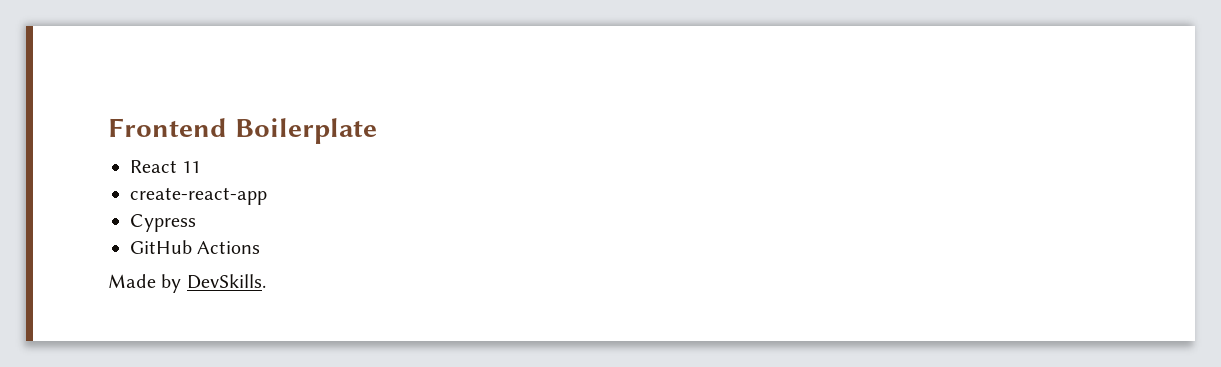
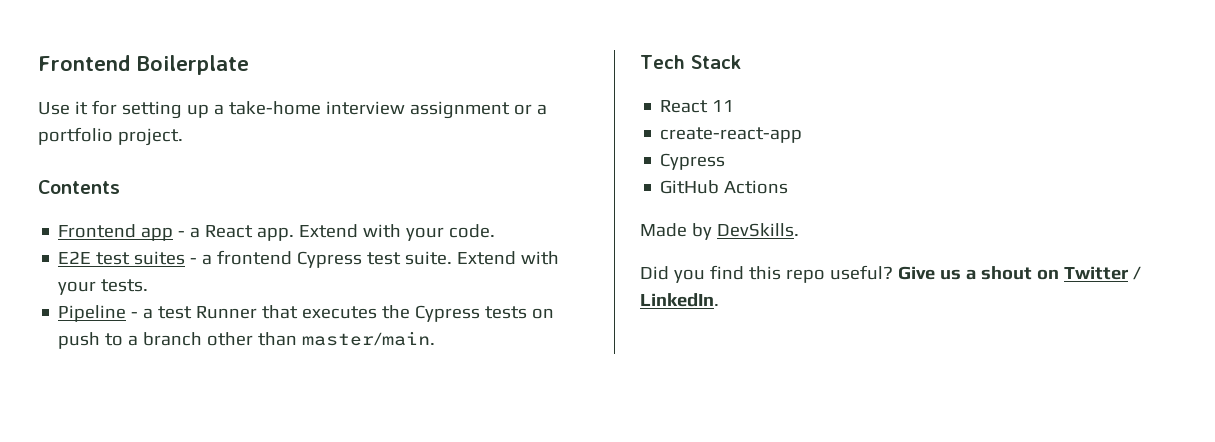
(377, 131) none -> [38,100,547,119] [38,127,183,146] [38,180,120,194] [58,224,496,241] [58,250,560,268] [58,279,149,295] [58,305,555,322] [58,331,436,349] [640,55,741,69] // Use it for setting up a take-home interview assignment or a portfolio project. // Contents // Frontend app - a React app. Extend with your code. // E2E test suites - a frontend Cypress test suite. Extend with your tests. // Pipeline - a test Runner that executes the Cypress tests on push to a branch other than master/main. // Tech Stack
(266, 281) none -> [640,265,1141,283] [640,293,719,307] // Did you find this repo useful? Give us a shout on Twitter / LinkedIn.

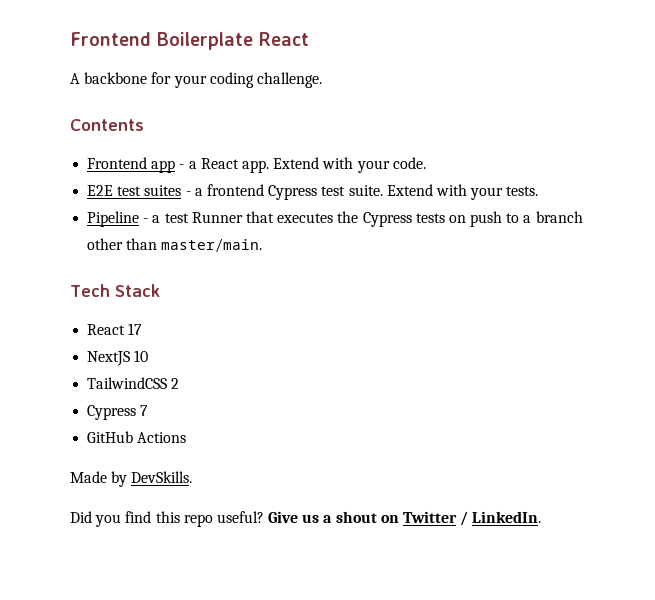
[38,100,547,119] [38,127,183,146] // Use it for setting up a take-home interview assignment or a portfolio project. -> [259,32,309,46] [70,72,322,88] React // A backbone for your coding challenge.
[712,100,735,112] [660,127,803,143] [660,153,726,170] 11 // create-react-app // Cypress -> [128,323,143,335] [87,350,149,366] [87,377,180,389] [87,405,149,420] 17 // NextJS 10 // TailwindCSS 2 // Cypress 7

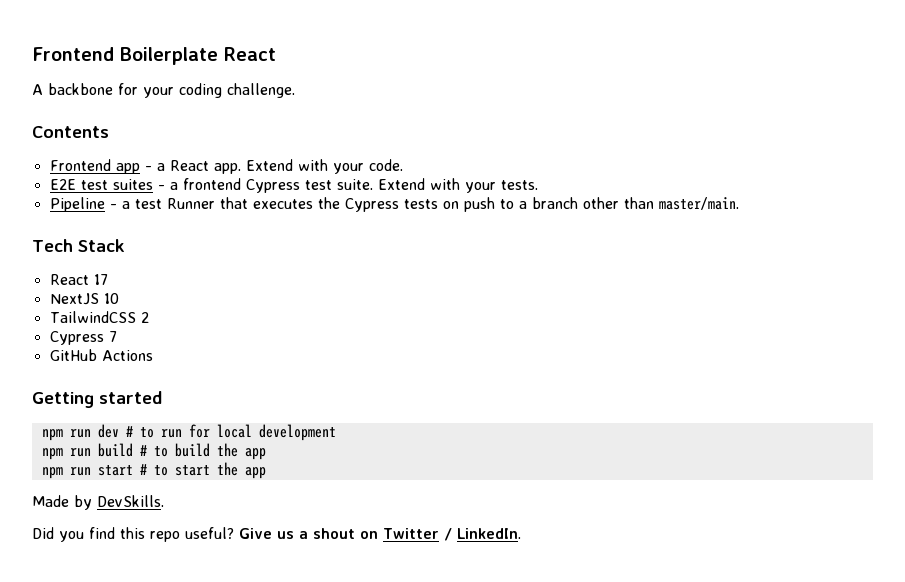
(187, 437) none -> [32,391,162,408] [41,424,336,441] [41,443,266,460] [41,462,266,479] // Getting started // npm run dev # to run for local development // npm run build # to build the app // npm run start # to start the app

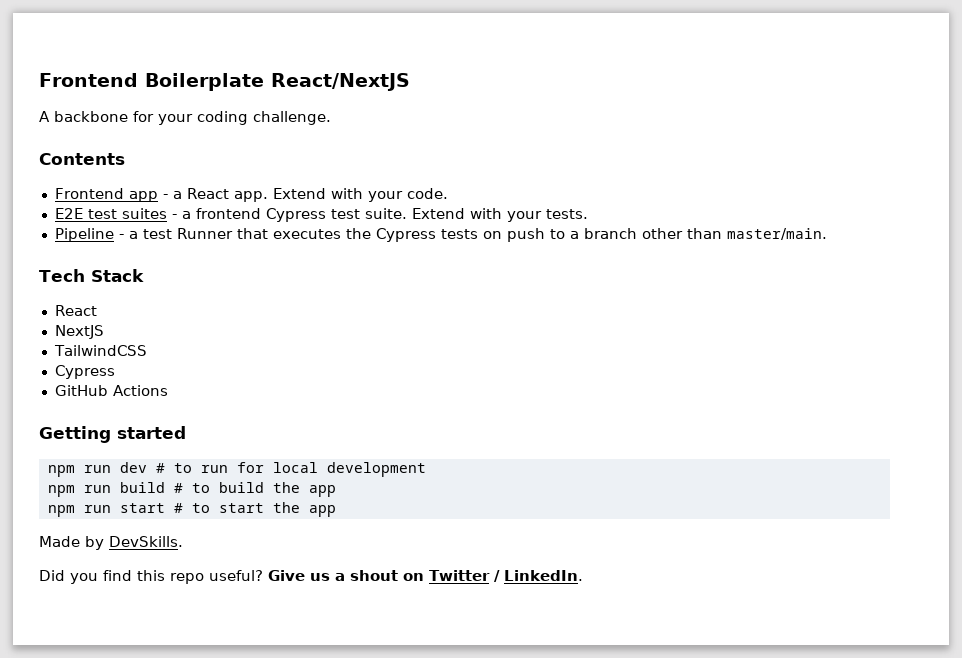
[224,47,276,61] React -> [270,73,410,91] React/NextJS
[93,274,108,285] 17 -> (97, 310) none
[103,293,119,304] 10 -> (104, 332) none
[140,312,149,323] [49,331,117,345] 2 // Cypress 7 -> [54,365,115,379] // Cypress

